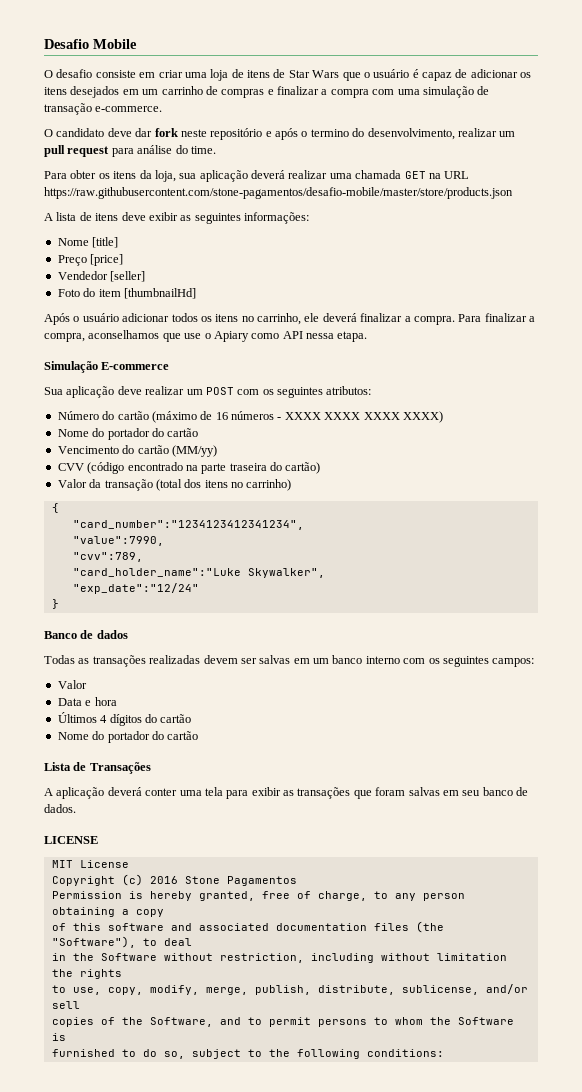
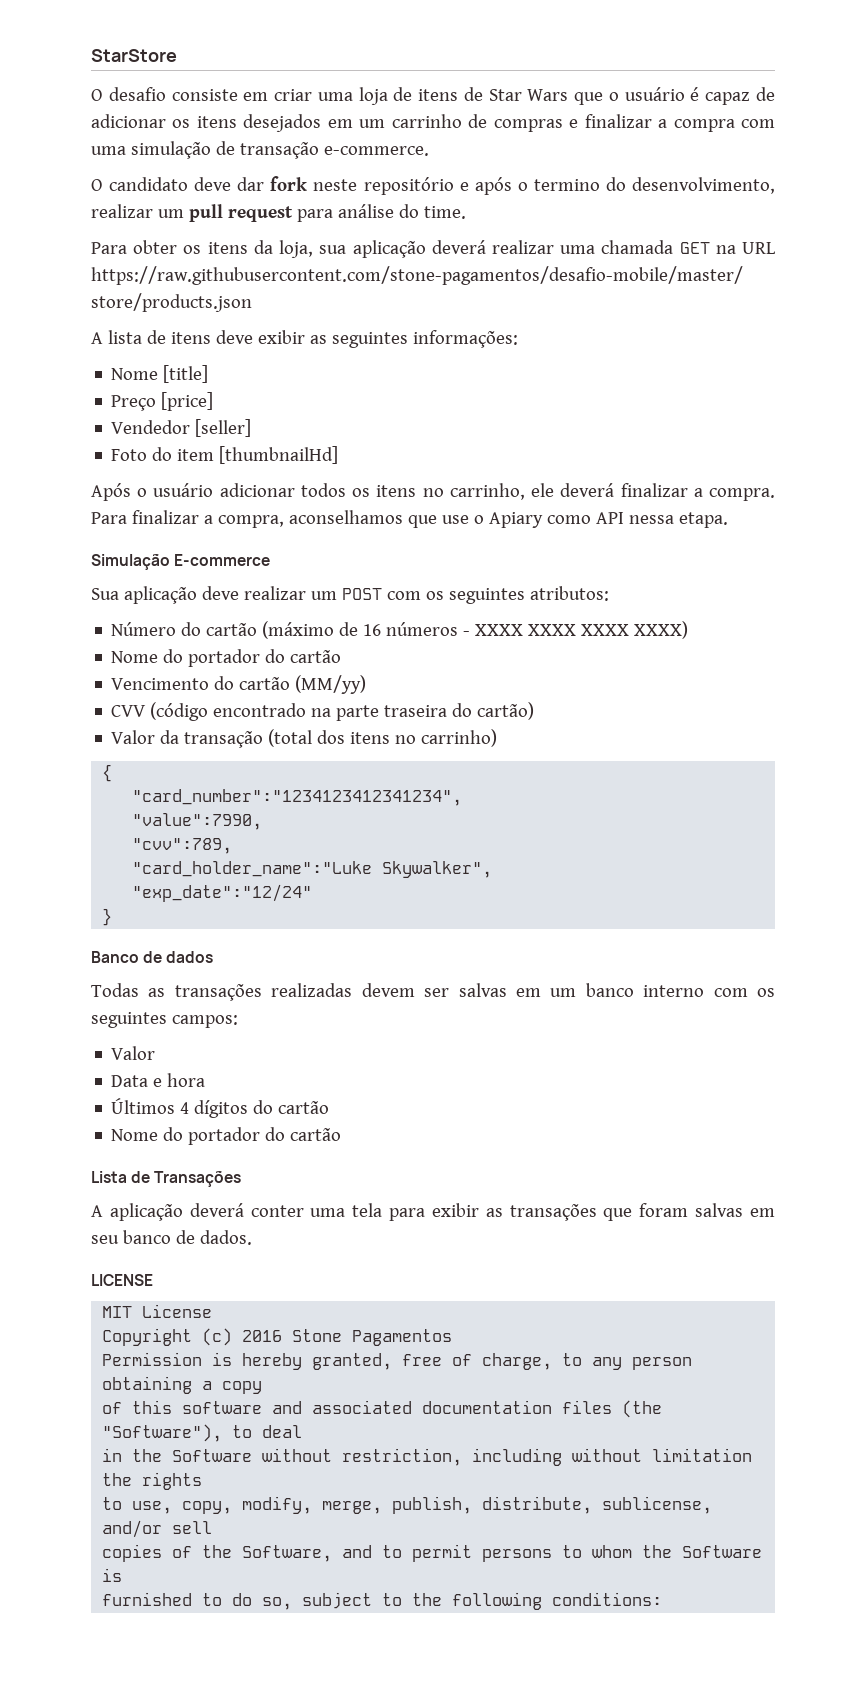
[44,39,137,49] Desafio Mobile -> [91,49,177,62] StarStore

